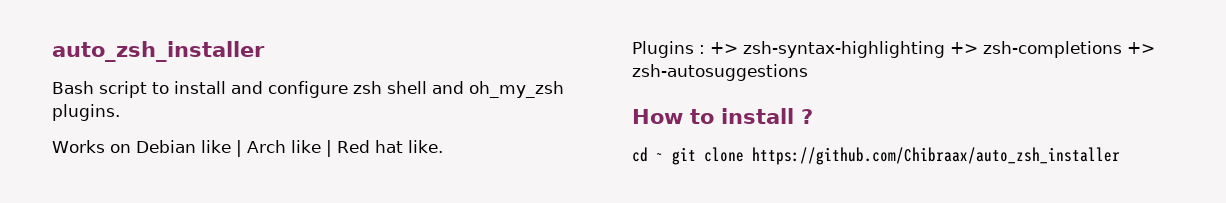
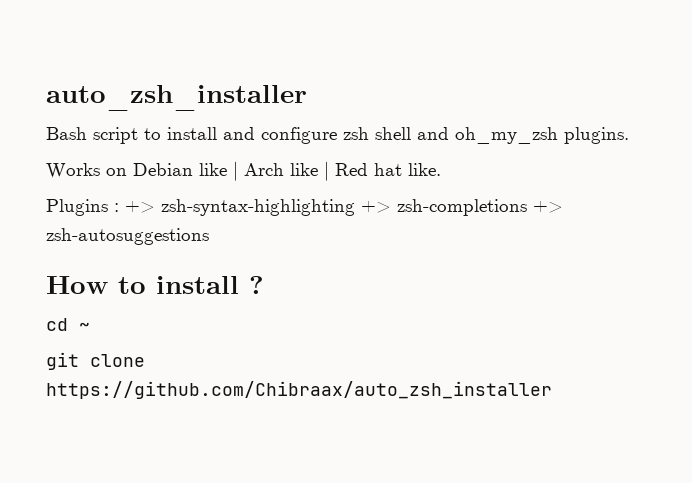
(664, 157) none -> (90, 326) //

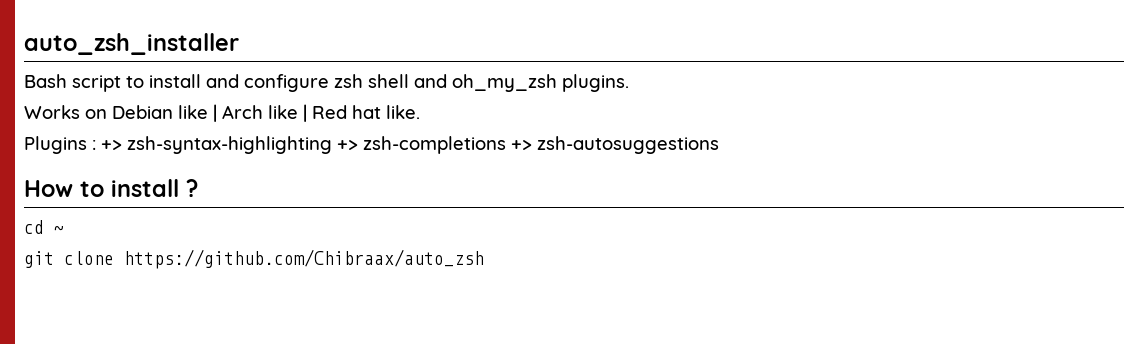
[46,381,552,399] https://github.com/Chibraax/auto_zsh_installer -> [124,249,484,269] https://github.com/Chibraax/auto_zsh

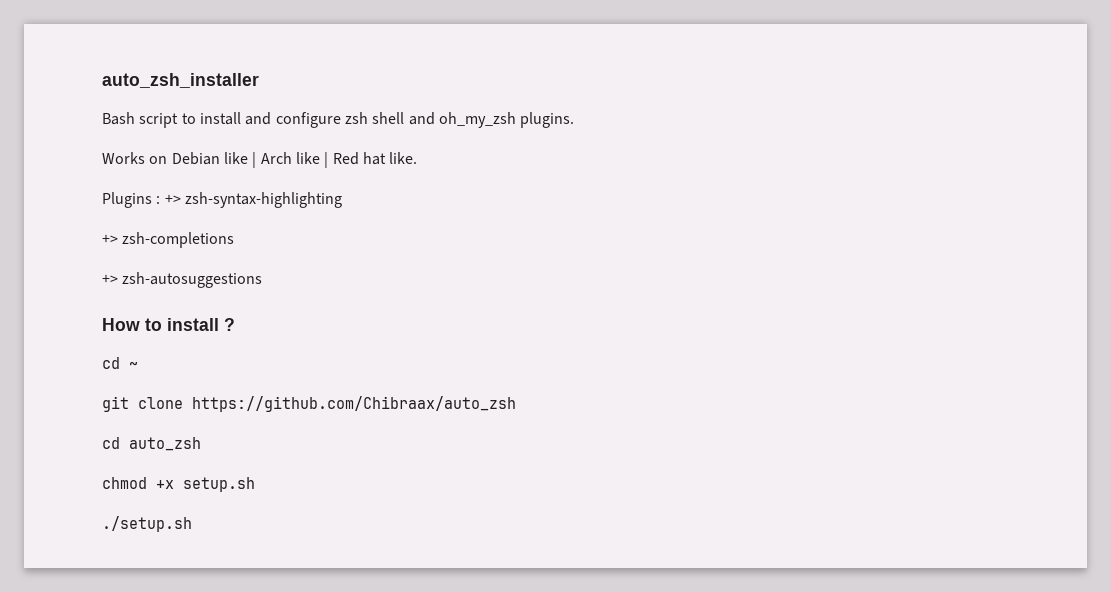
(332, 145) none -> (342, 200) //
(506, 145) none -> (235, 240) //
(484, 259) none -> [102,437,201,451] [102,477,255,492] [102,516,192,532] // cd auto_zsh // chmod +x setup.sh // ./setup.sh

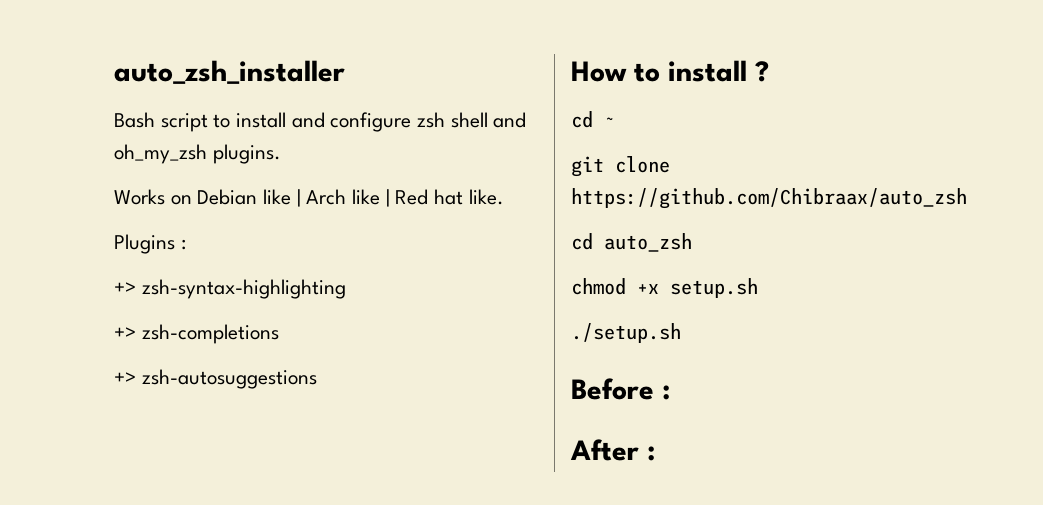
(161, 200) none -> (186, 244) //
(192, 524) none -> [571,378,670,400] [570,439,655,461] // Before : // After :

